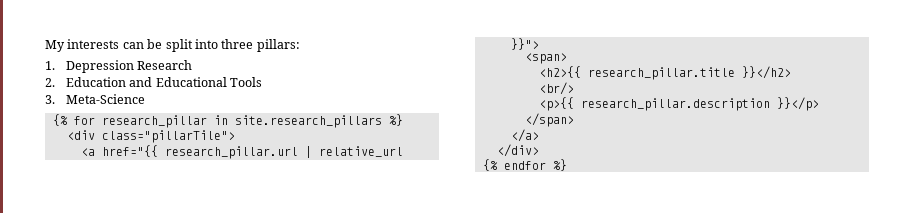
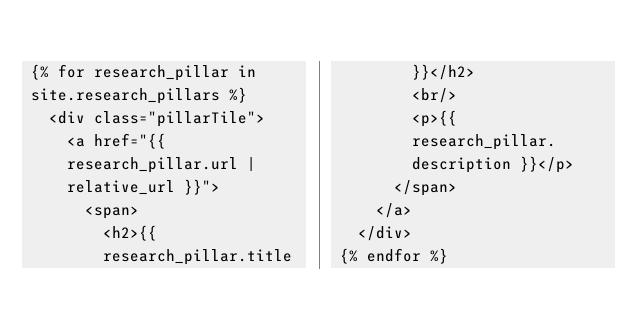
[45,39,300,52] [45,60,193,73] [45,77,262,87] [45,94,145,104] My interests can be split into three pillars: // 1. Depression Research // 2. Education and Educational Tools // 3. Meta-Science // -> (31, 72) none

